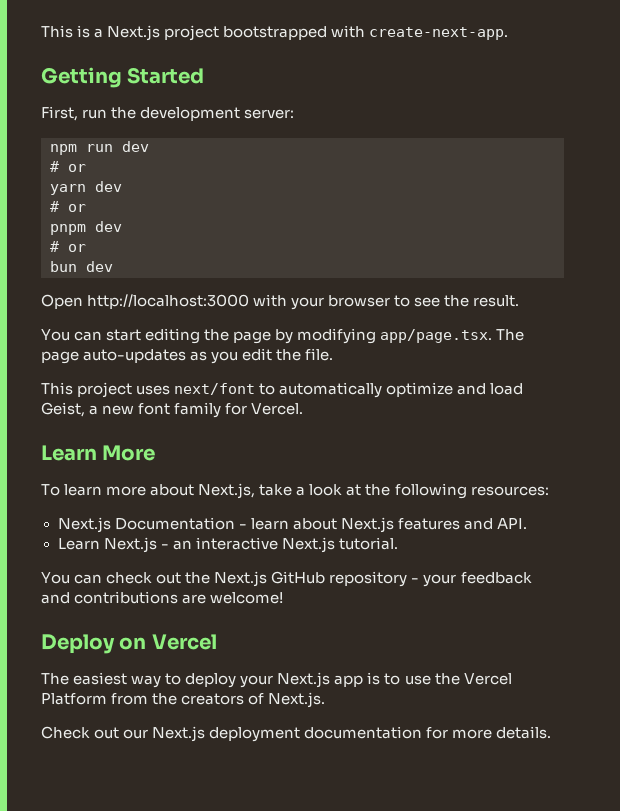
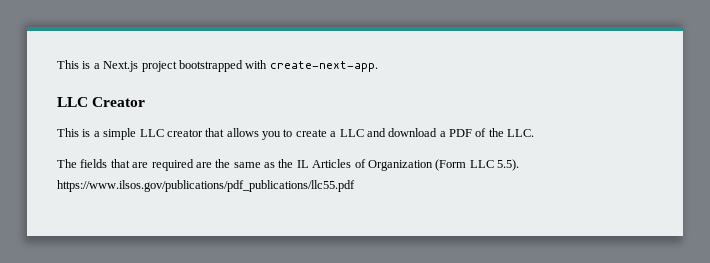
[41,67,205,88] [41,106,295,121] [50,141,149,155] [50,161,86,172] [50,181,122,195] [50,201,86,212] [50,221,122,235] [50,241,86,252] [50,261,113,272] [41,294,520,310] [41,328,525,344] [41,348,334,364] [41,382,524,398] [41,402,304,418] [41,445,156,461] [41,483,549,499] [57,517,527,533] [57,537,398,553] [41,571,532,587] [41,591,284,604] [41,634,217,654] [41,672,512,688] [41,692,326,708] [41,726,552,742] Getting Started // First, run the development server: // npm run dev // # or // yarn dev // # or // pnpm dev // # or // bun dev // Open http://localhost:3000 with your browser to see the result. // You can start editing the page by modifying app/page.tsx. The page auto-updates as you edit the file. // This project uses next/font to automatically optimize and load Geist, a new font family for Vercel. // Learn More // To learn more about Next.js, take a look at the following resources: // Next.js Documentation - learn about Next.js features and API. // Learn Next.js - an interactive Next.js tutorial. // You can check out the Next.js GitHub repository - your feedback and contributions are welcome! // Deploy on Vercel // The easiest way to deploy your Next.js app is to use the Vercel Platform from the creators of Next.js. // Check out our Next.js deployment documentation for more details. -> [57,97,146,107] [57,128,535,140] [57,159,519,171] [57,180,355,192] LLC Creator // This is a simple LLC creator that allows you to create a LLC and download a PDF of the LLC. // The fields that are required are the same as the IL Articles of Organization (Form LLC 5.5). https://www.ilsos.gov/publications/pdf_publications/llc55.pdf

